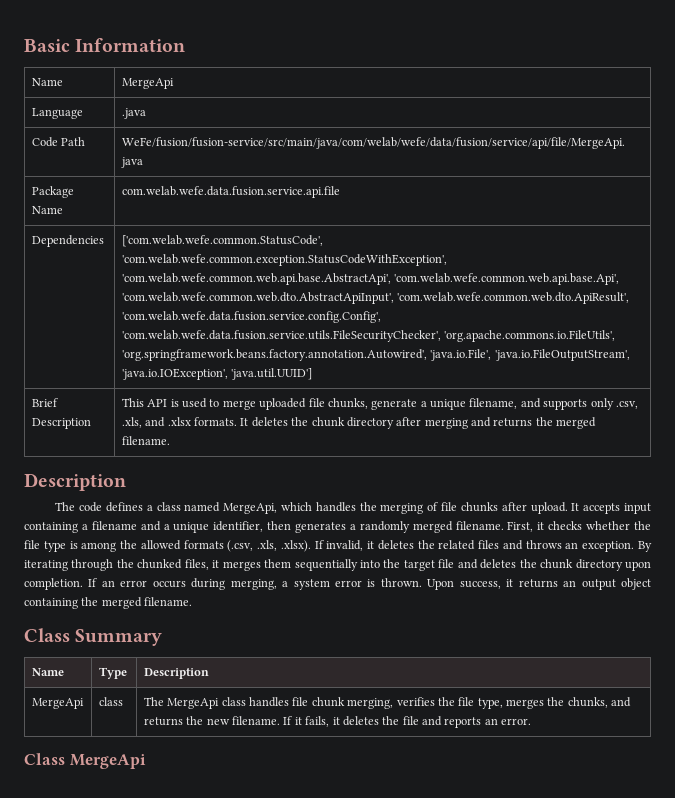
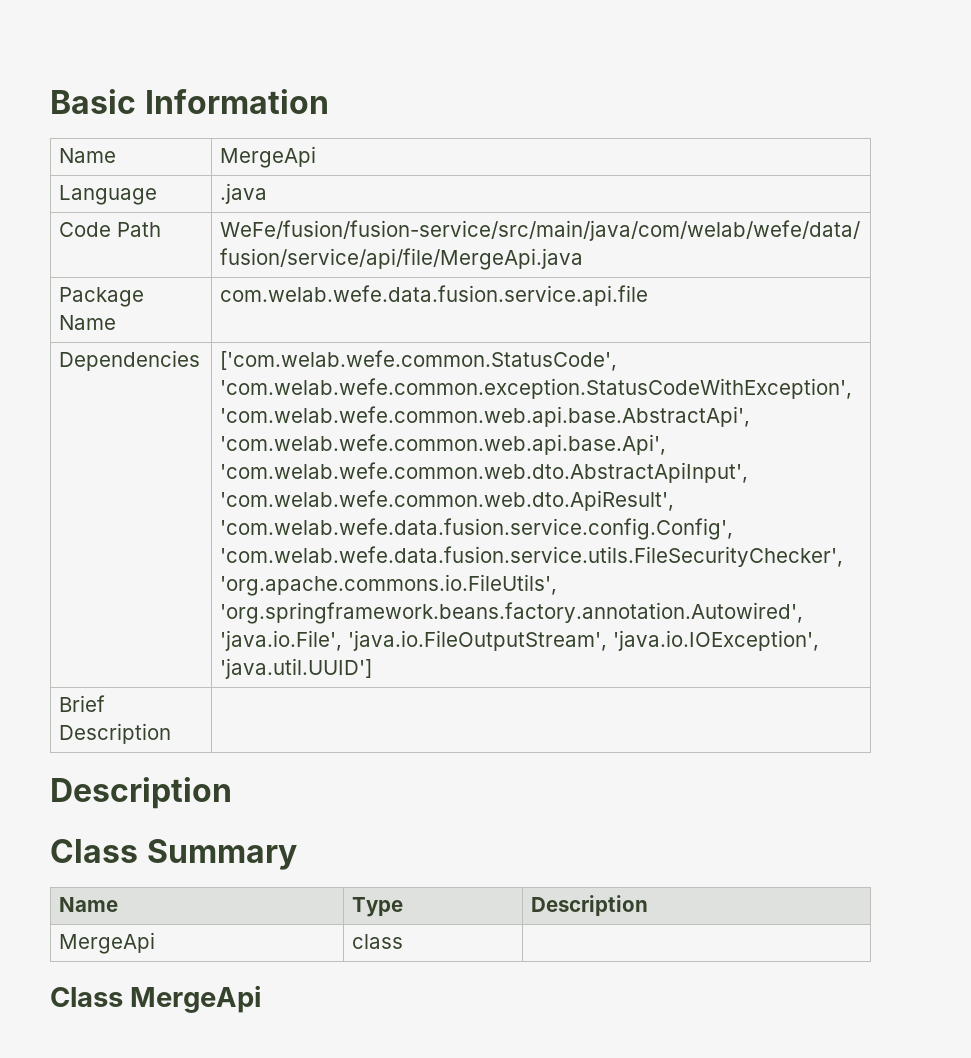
[121,398,638,410] [121,417,597,429] [121,436,170,445] [24,473,126,491] [55,502,651,514] [24,521,651,533] [24,540,653,552] [24,559,652,571] [24,578,652,590] [24,597,193,609] This API is used to merge uploaded file chunks, generate a unique filename, and supports only .csv, .xls, and .xlsx formats. It deletes the chunk directory after merging and returns the merged filename. // Description // The code defines a class named MergeApi, which handles the merging of file chunks after upload. It accepts input containing a filename and a unique identifier, then generates a randomly merged filename. First, it checks whether the file type is among the allowed formats (.csv, .xls, .xlsx). If invalid, it deletes the related files and throws an exception. By iterating through the chunked files, it merges them sequentially into the target file and deletes the chunk directory upon completion. If an error occurs during merging, a system error is thrown. Upon success, it returns an output object containing the merged filename. -> [50,777,232,809] // Description
[143,697,632,709] [143,716,532,728] The MergeApi class handles file chunk merging, verifies the file type, merges the chunks, and returns the new filename. If it fails, it deletes the file and reports an error. -> (404, 941) none

